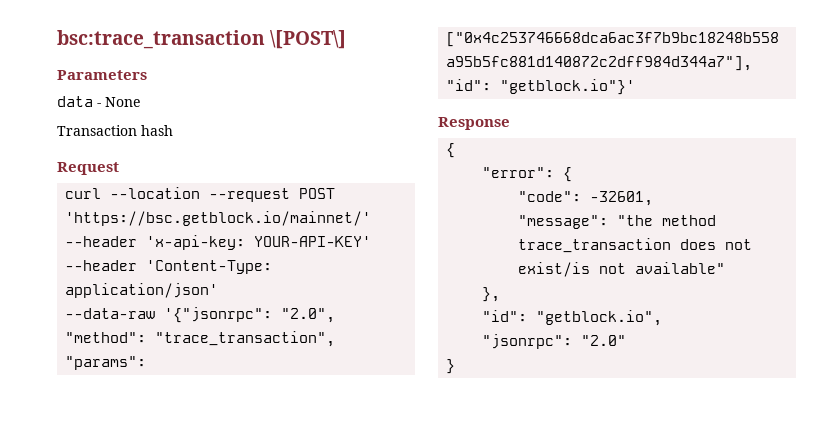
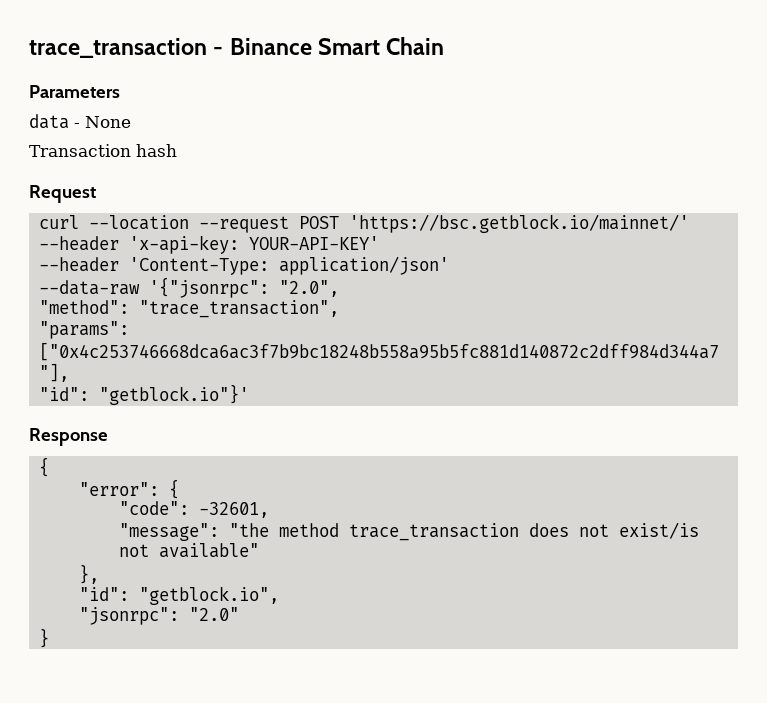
[57,30,347,49] bsc:trace_transaction \[POST\] -> [29,37,445,58] trace_transaction - Binance Smart Chain

